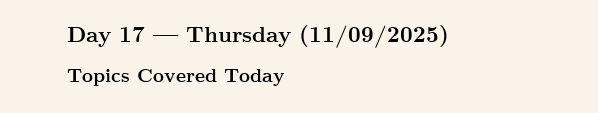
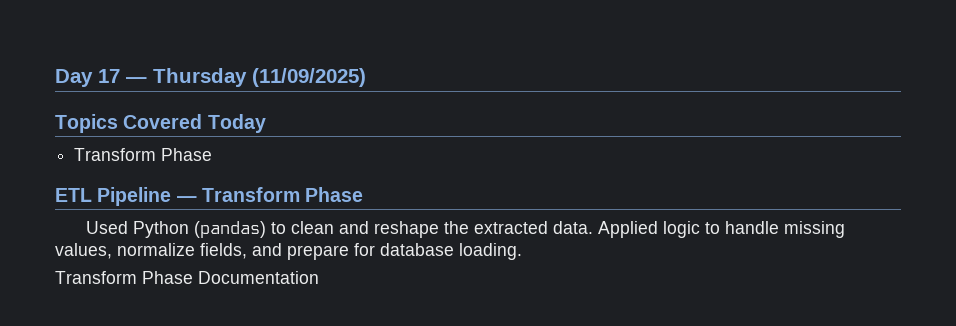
(285, 77) none -> [74,148,213,161] [55,187,364,206] [86,221,846,238] [55,243,522,260] [55,271,319,284] // Transform Phase // ETL Pipeline — Transform Phase // Used Python (pandas) to clean and reshape the extracted data. Applied logic to handle missing values, normalize fields, and prepare for database loading. // Transform Phase Documentation

